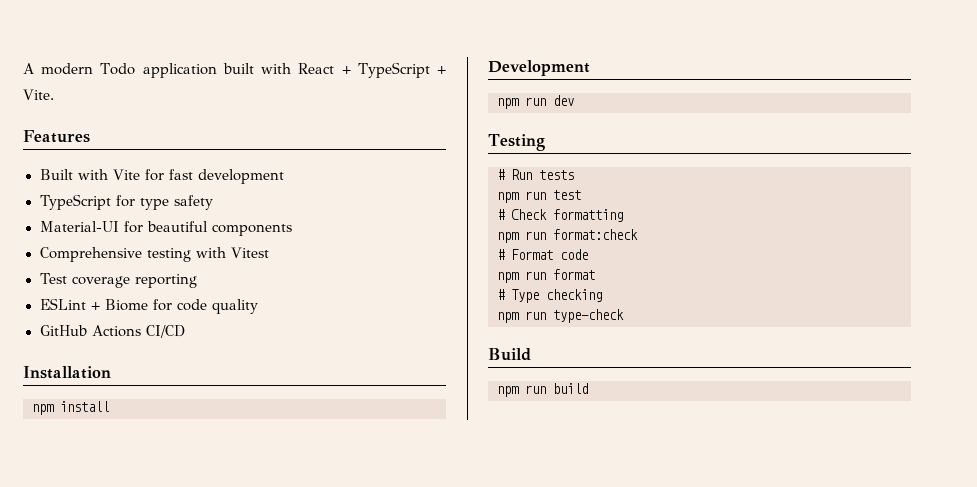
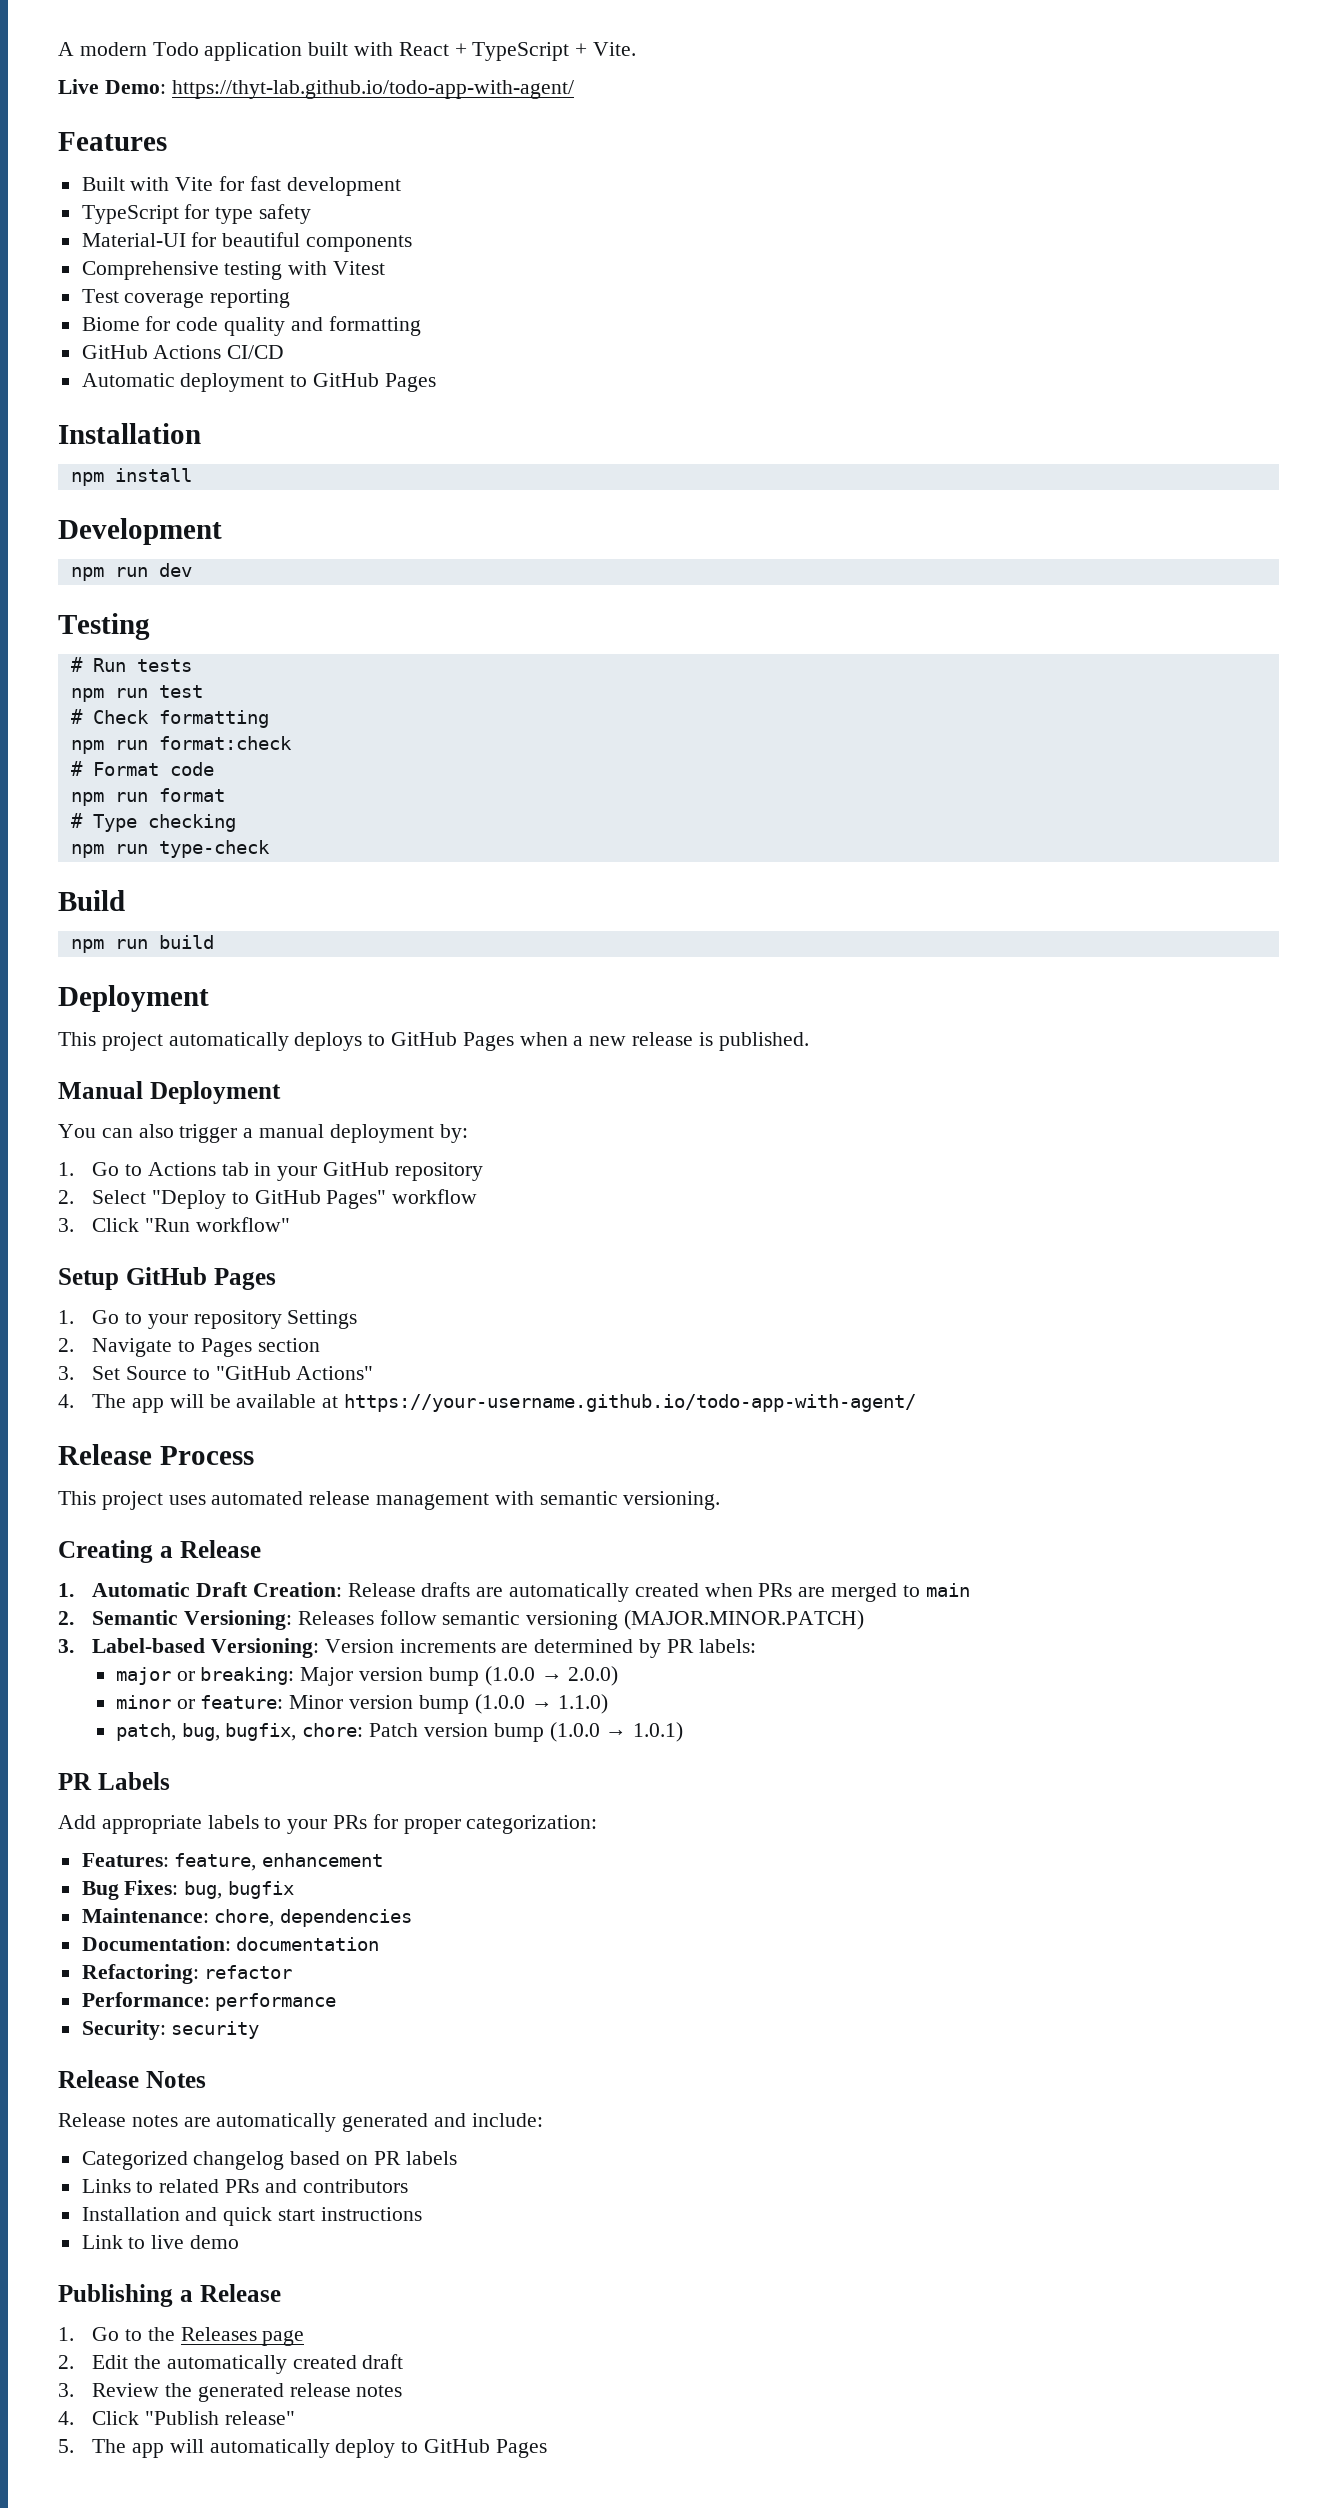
(54, 94) none -> [58,79,574,99] // Live Demo: https://thyt-lab.github.io/todo-app-with-agent/
[39,298,100,310] ESLint + -> (291, 298) none
(258, 306) none -> [290,316,421,336] and formatting
(185, 331) none -> [81,373,436,392] // Automatic deployment to GitHub Pages
(588, 388) none -> [58,985,209,1012] [58,1032,809,1051] [58,1081,281,1104] [58,1124,468,1143] [58,1162,483,1181] [58,1189,478,1209] [58,1217,290,1232] [58,1267,276,1290] [58,1310,358,1329] [58,1338,320,1357] [58,1366,374,1380] [58,1394,917,1413] [58,1444,254,1465] [58,1491,721,1510] [58,1540,261,1563] [58,1582,970,1602] [58,1610,865,1630] [58,1638,756,1658] [115,1666,619,1686] [115,1694,609,1714] [115,1722,684,1742] [58,1772,170,1790] [58,1814,598,1834] [81,1853,384,1871] [81,1880,295,1900] [81,1908,413,1927] [81,1936,380,1951] [81,1964,293,1984] [81,1992,337,2011] [81,2020,260,2040] [58,2070,206,2088] [58,2113,543,2132] [81,2151,457,2170] [81,2179,408,2193] [81,2207,422,2226] [81,2235,240,2249] [58,2284,281,2307] [58,2327,305,2346] [58,2354,404,2374] [58,2383,403,2402] [58,2411,295,2425] [58,2439,547,2458] // Deployment // This project automatically deploys to GitHub Pages when a new release is published. // Manual Deployment // You can also trigger a manual deployment by: // 1. Go to Actions tab in your GitHub repository // 2. Select "Deploy to GitHub Pages" workflow // 3. Click "Run workflow" // Setup GitHub Pages // 1. Go to your repository Settings // 2. Navigate to Pages section // 3. Set Source to "GitHub Actions" // 4. The app will be available at https://your-username.github.io/todo-app-with-agent/ // Release Process // This project uses automated release management with semantic versioning. // Creating a Release // 1. Automatic Draft Creation: Release drafts are automatically created when PRs are merged to main // 2. Semantic Versioning: Releases follow semantic versioning (MAJOR.MINOR.PATCH) // 3. Label-based Versioning: Version increments are determined by PR labels: // major or breaking: Major version bump (1.0.0 → 2.0.0) // minor or feature: Minor version bump (1.0.0 → 1.1.0) // patch, bug, bugfix, chore: Patch version bump (1.0.0 → 1.0.1) // PR Labels // Add appropriate labels to your PRs for proper categorization: // Features: feature, enhancement // Bug Fixes: bug, bugfix // Maintenance: chore, dependencies // Documentation: documentation // Refactoring: refactor // Performance: performance // Security: security // Release Notes // Release notes are automatically generated and include: // Categorized changelog based on PR labels // Links to related PRs and contributors // Installation and quick start instructions // Link to live demo // Publishing a Release // 1. Go to the Releases page // 2. Edit the automatically created draft // 3. Review the generated release notes // 4. Click "Publish release" // 5. The app will automatically deploy to GitHub Pages

